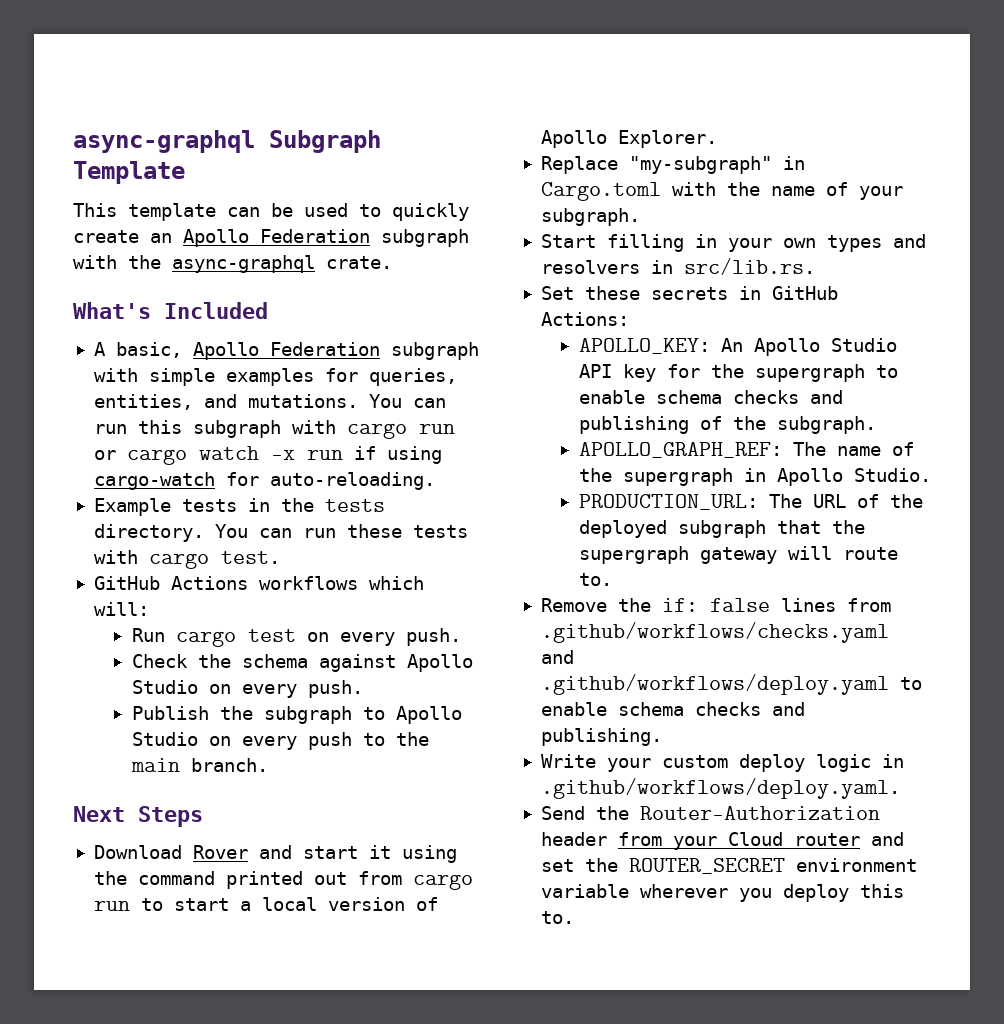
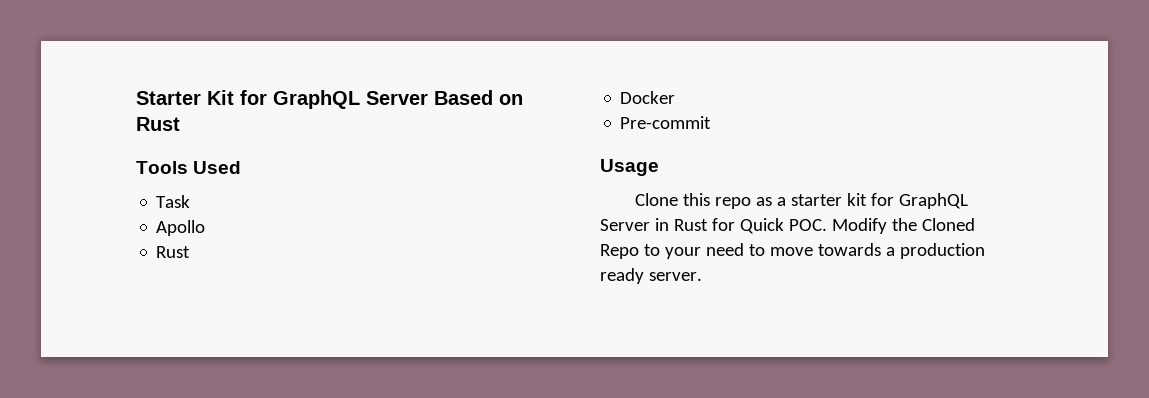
[73,130,381,153] [73,161,185,184] [73,203,469,221] [73,229,469,247] [73,255,392,273] [73,302,268,319] [93,342,479,360] [93,368,457,386] [93,394,446,410] [93,420,455,439] [93,446,442,465] [93,472,435,490] [93,498,385,516] [93,524,468,542] [93,550,280,569] [93,576,424,590] [93,602,149,616] [131,628,461,647] [131,654,473,672] [131,680,363,698] [131,706,462,724] [131,732,429,750] [130,758,268,772] [73,806,203,827] [93,845,457,863] [93,871,473,890] [93,897,438,911] [540,130,717,148] [540,156,805,174] [540,182,903,201] [540,208,640,226] [540,234,926,252] [540,258,815,275] [540,286,838,300] [540,312,629,326] [578,338,897,356] [578,364,898,382] [578,390,843,404] [578,416,876,434] [578,442,914,458] [578,468,931,486] [578,494,923,510] [578,520,865,538] [578,546,898,564] [578,573,612,586] [540,598,891,612] [540,622,889,643] [540,650,574,664] [540,674,922,695] [540,702,805,716] [540,728,662,746] [540,754,904,772] [540,778,900,799] [540,806,880,820] [540,832,904,850] [540,858,917,874] [540,884,904,902] [540,911,574,924] async-graphql Subgraph Template // This template can be used to quickly create an Apollo Federation subgraph with the async-graphql crate. // What's Included // A basic, Apollo Federation subgraph with simple examples for queries, entities, and mutations. You can run this subgraph with cargo run or cargo watch -x run if using cargo-watch for auto-reloading. // Example tests in the tests directory. You can run these tests with cargo test. // GitHub Actions workflows which will: // Run cargo test on every push. // Check the schema against Apollo Studio on every push. // Publish the subgraph to Apollo Studio on every push to the main branch. // Next Steps // Download Rover and start it using the command printed out from cargo run to start a local version of Apollo Explorer. // Replace "my-subgraph" in Cargo.toml with the name of your subgraph. // Start filling in your own types and resolvers in src/lib.rs. // Set these secrets in GitHub Actions: // APOLLO_KEY: An Apollo Studio API key for the supergraph to enable schema checks and publishing of the subgraph. // APOLLO_GRAPH_REF: The name of the supergraph in Apollo Studio. // PRODUCTION_URL: The URL of the deployed subgraph that the supergraph gateway will route to. // Remove the if: false lines from .github/workflows/checks.yaml and .github/workflows/deploy.yaml to enable schema checks and publishing. // Write your custom deploy logic in .github/workflows/deploy.yaml. // Send the Router-Authorization header from your Cloud router and set the ROUTER_SECRET environment variable wherever you deploy this to. -> [136,90,523,109] [136,117,180,131] [136,161,242,174] [156,195,191,208] [156,220,206,236] [156,246,191,258] [620,91,676,104] [620,116,712,129] [600,159,659,176] [635,193,969,209] [600,218,975,234] [600,243,985,259] [600,268,702,284] Starter Kit for GraphQL Server Based on Rust // Tools Used // Task // Apollo // Rust // Docker // Pre-commit // Usage // Clone this repo as a starter kit for GraphQL Server in Rust for Quick POC. Modify the Cloned Repo to your need to move towards a production ready server.

